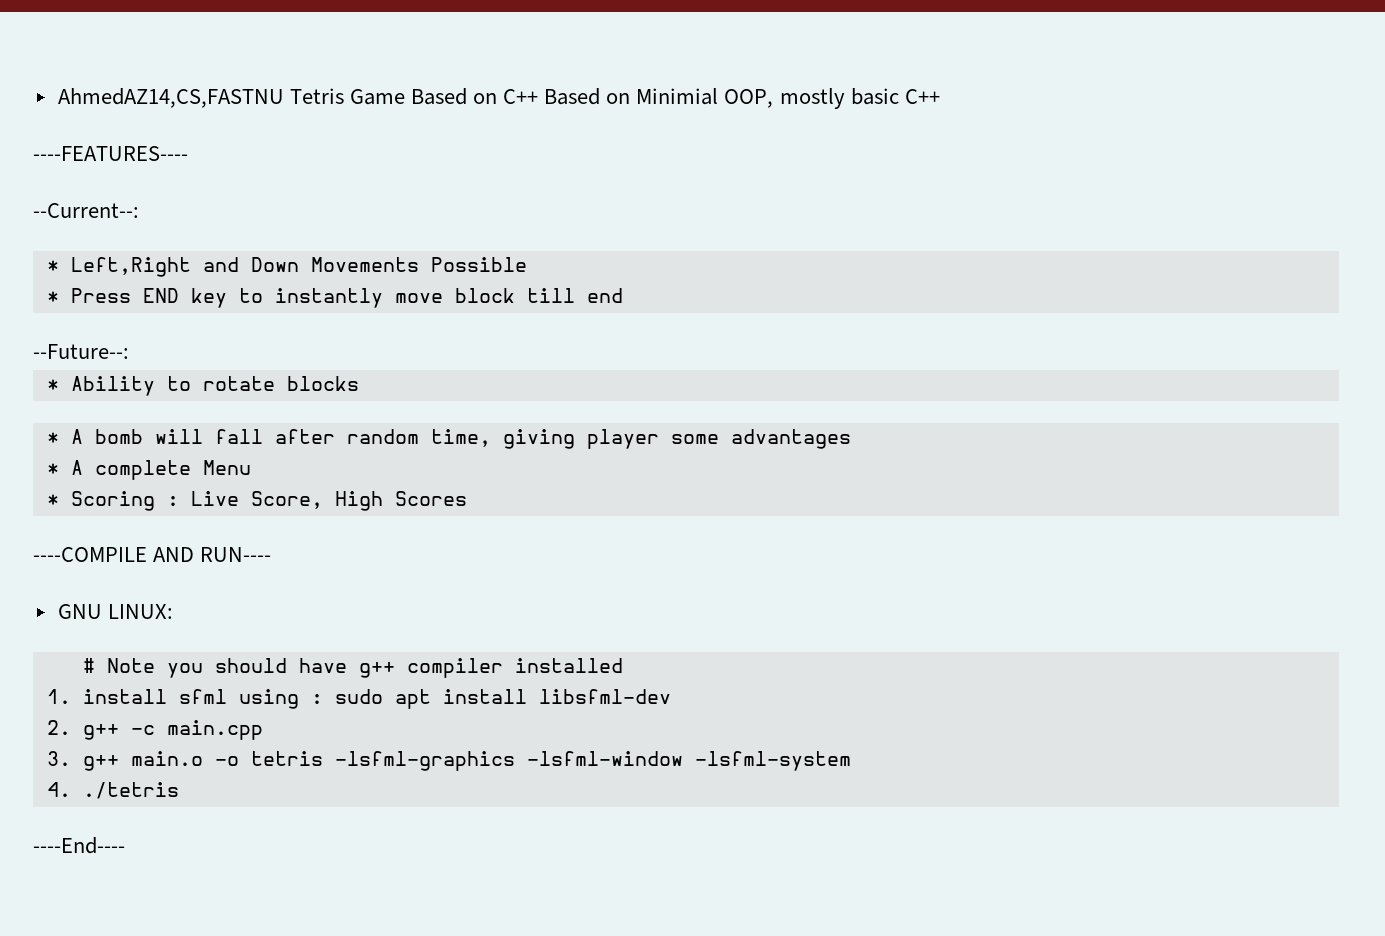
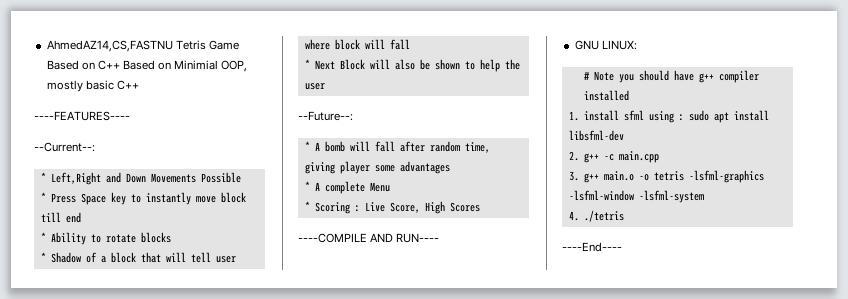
[142,288,179,303] END -> [80,193,106,205] Space
[33,344,129,359] // --Future--: -> (81, 217) none
(359, 383) none -> [40,252,236,263] [304,39,410,50] [304,59,520,72] [304,83,325,90] [298,111,353,121] // * Shadow of a block that will tell user where block will fall // * Next Block will also be shown to help the user // --Future--:

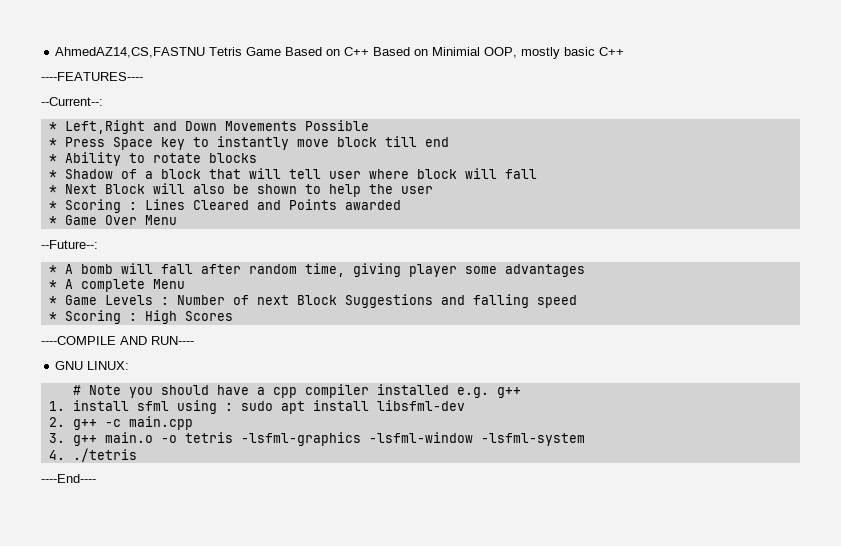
(325, 86) none -> [48,199,401,213] [48,215,177,225] // * Scoring : Lines Cleared and Points awarded // * Game Over Menu
[304,201,420,214] // * Scoring : Live Score, -> [48,294,577,308] [48,310,137,324] // * Game Levels : Number of next Block Suggestions and falling speed // * Scoring :
[698,73,714,83] g++ -> [256,387,297,398] a cpp
(629, 95) none -> [456,387,521,398] e.g. g++

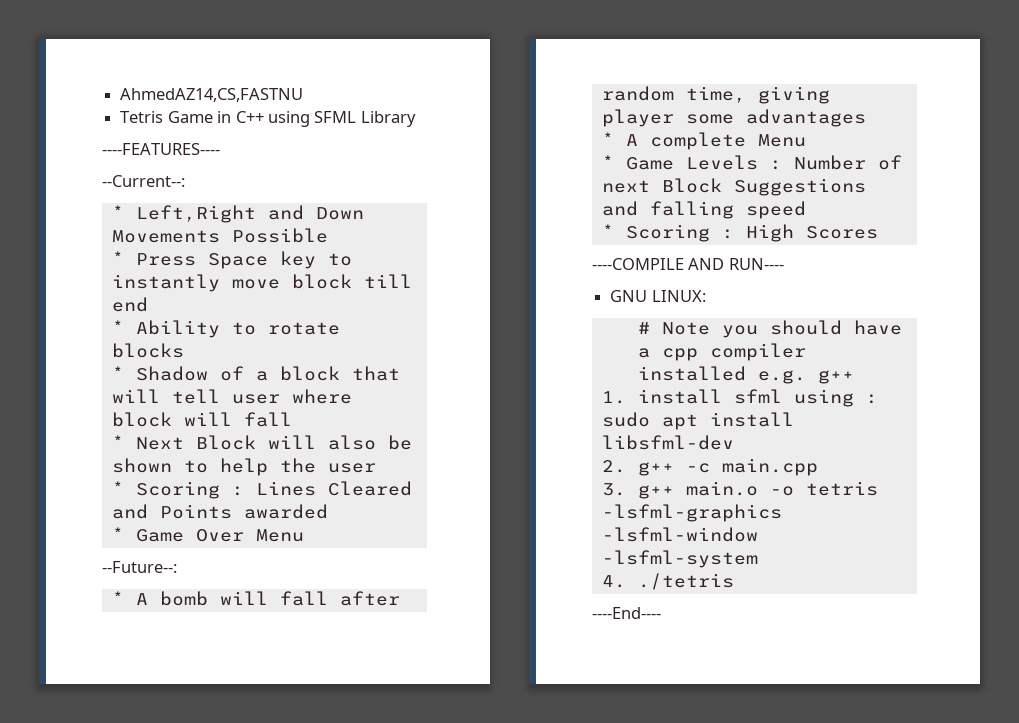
(206, 52) none -> (304, 95) //
[285,47,625,59] Based on C++ Based on Minimial OOP, mostly basic C++ -> [217,111,416,127] in C++ using SFML Library

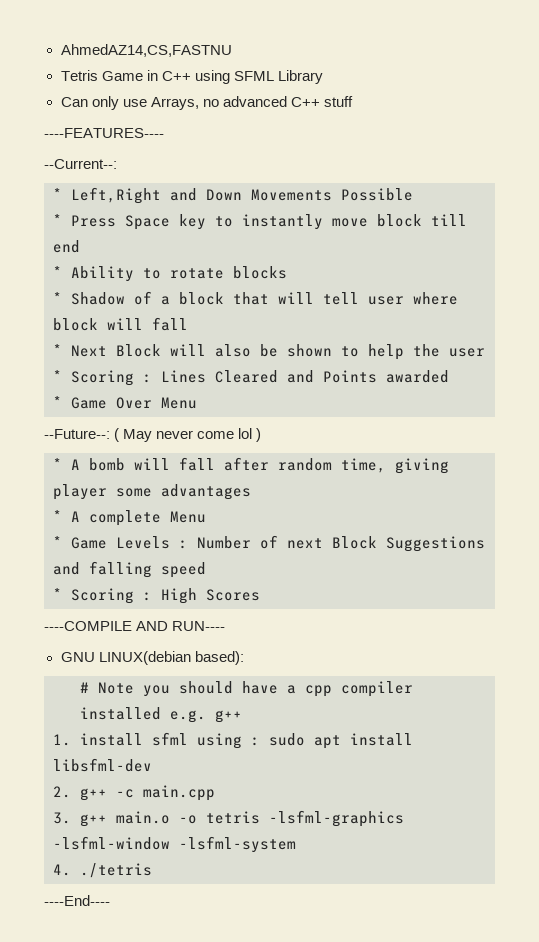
(416, 119) none -> [60,96,353,110] // Can only use Arrays, no advanced C++ stuff
(177, 567) none -> [114,428,262,442] ( May never come lol )
[651,290,706,302] LINUX: -> [98,651,244,665] LINUX(debian based):

